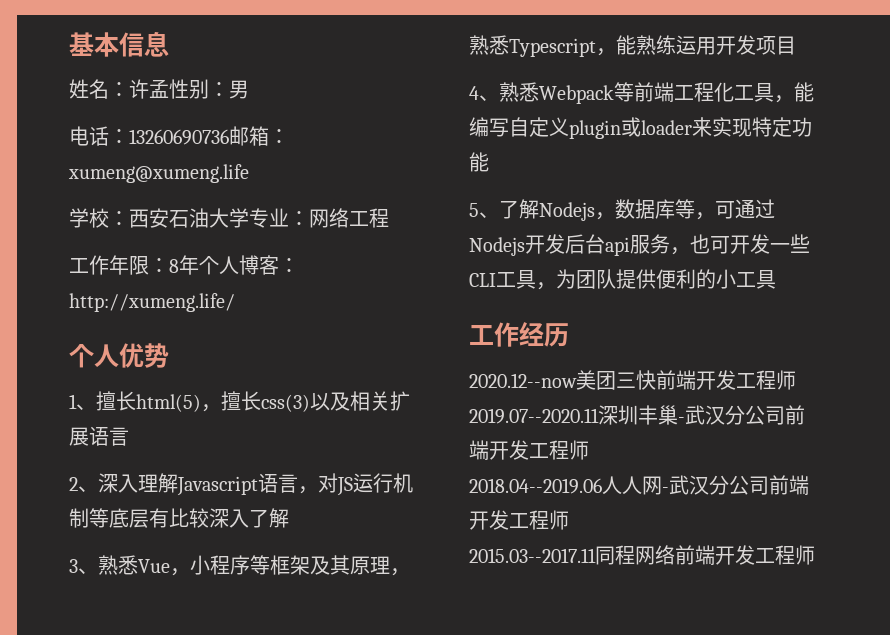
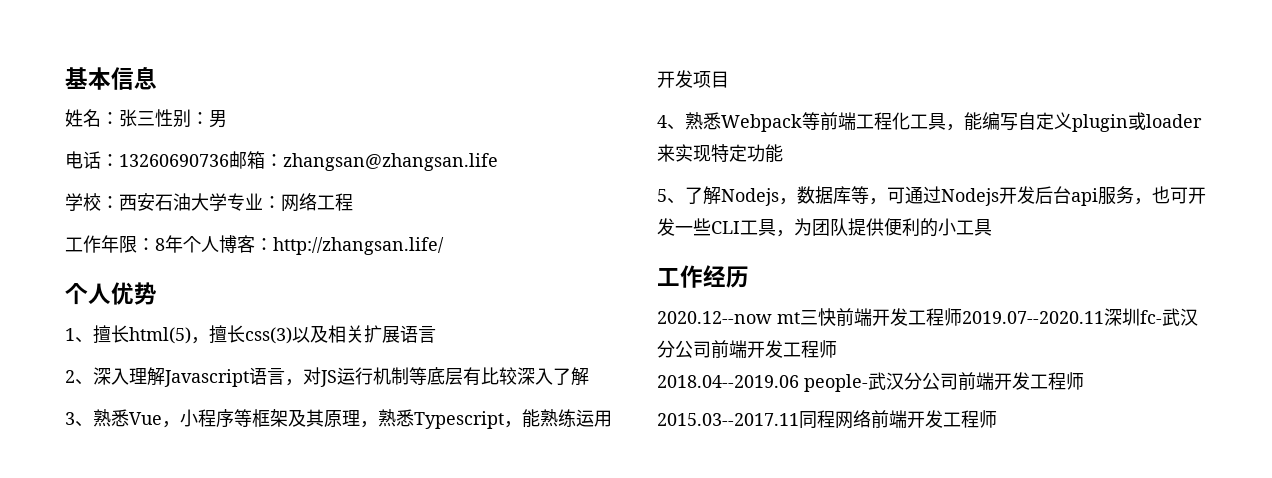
[129,79,169,99] 许孟 -> [119,109,155,127] 张三
[68,164,249,183] xumeng@xumeng.life -> [283,153,498,171] zhangsan@zhangsan.life
[69,293,235,312] http://xumeng.life/ -> [273,237,444,255] http://zhangsan.life/
[576,370,616,390] 美团 -> [777,312,800,324] mt
[638,405,685,425] 丰巢- -> [1140,310,1162,324] fc-
[602,476,669,495] 人人网- -> [804,374,868,392] people-

